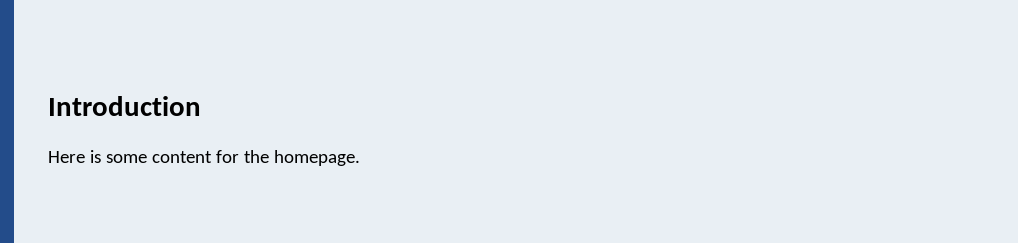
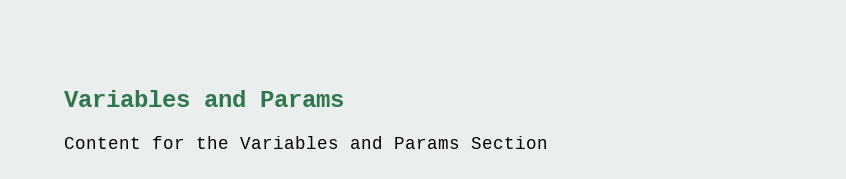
[48,96,201,116] [48,150,360,166] Introduction // Here is some content for the homepage. -> [64,90,344,107] [64,136,548,149] Variables and Params // Content for the Variables and Params Section

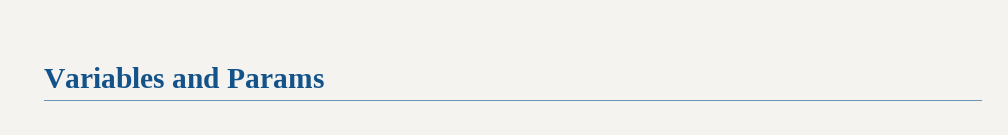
[64,90,344,107] [64,136,548,149] Variables and Params // Content for the Variables and Params Section -> [44,67,324,88] Variables and Params

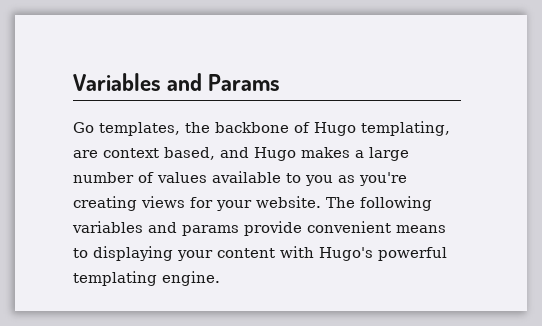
(324, 78) none -> [73,121,450,136] [73,147,409,161] [73,171,407,186] [73,196,432,211] [72,221,446,236] [73,246,447,261] [73,271,220,286] // Go templates, the backbone of Hugo templating, are context based, and Hugo makes a large number of values available to you as you're creating views for your website. The following variables and params provide convenient means to displaying your content with Hugo's powerful templating engine.

